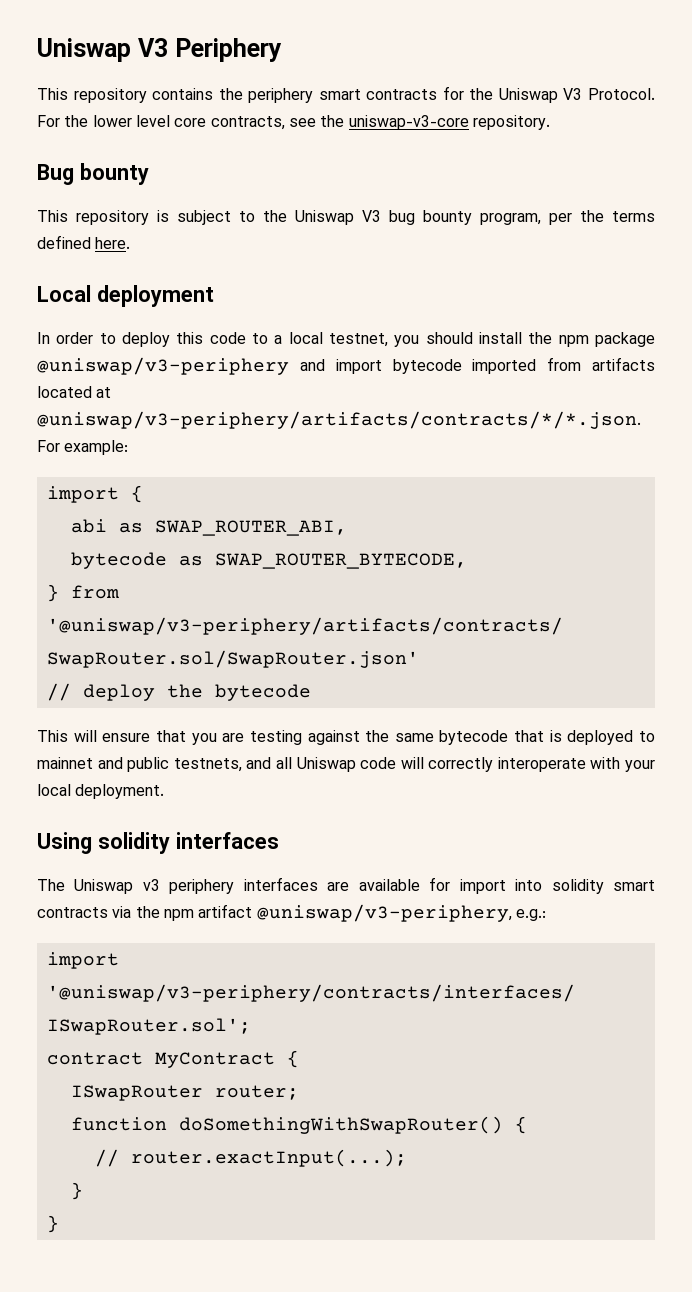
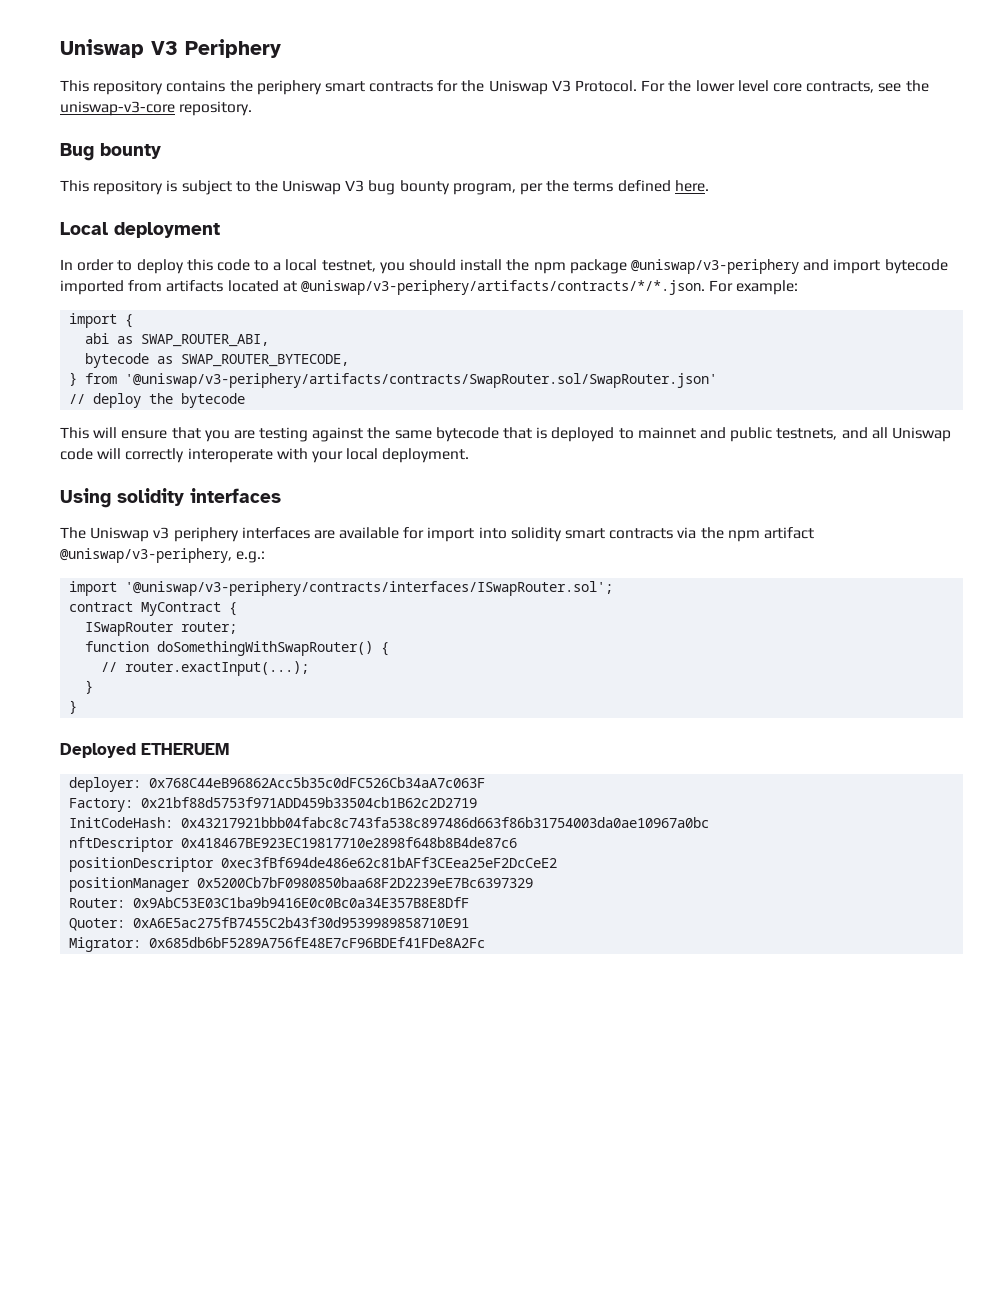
(59, 1224) none -> [60,743,229,758] [69,777,486,792] [69,797,478,812] [69,817,710,828] [69,837,518,852] [69,857,558,872] [69,877,534,892] [69,897,470,908] [69,917,470,931] [69,937,486,952] // Deployed ETHERUEM // deployer: 0x768C44eB96862Acc5b35c0dFC526Cb34aA7c063F // Factory: 0x21bf88d5753f971ADD459b33504cb1B62c2D2719 // InitCodeHash: 0x43217921bbb04fabc8c743fa538c897486d663f86b31754003da0ae10967a0bc // nftDescriptor 0x418467BE923EC19817710e2898f648b8B4de87c6 // positionDescriptor 0xec3fBf694de486e62c81bAFf3CEea25eF2DcCeE2 // positionManager 0x5200Cb7bF0980850baa68F2D2239eE7Bc6397329 // Router: 0x9AbC53E03C1ba9b9416E0c0Bc0a34E357B8E8DfF // Quoter: 0xA6E5ac275fB7455C2b43f30d9539989858710E91 // Migrator: 0x685db6bF5289A756fE48E7cF96BDEf41FDe8A2Fc

